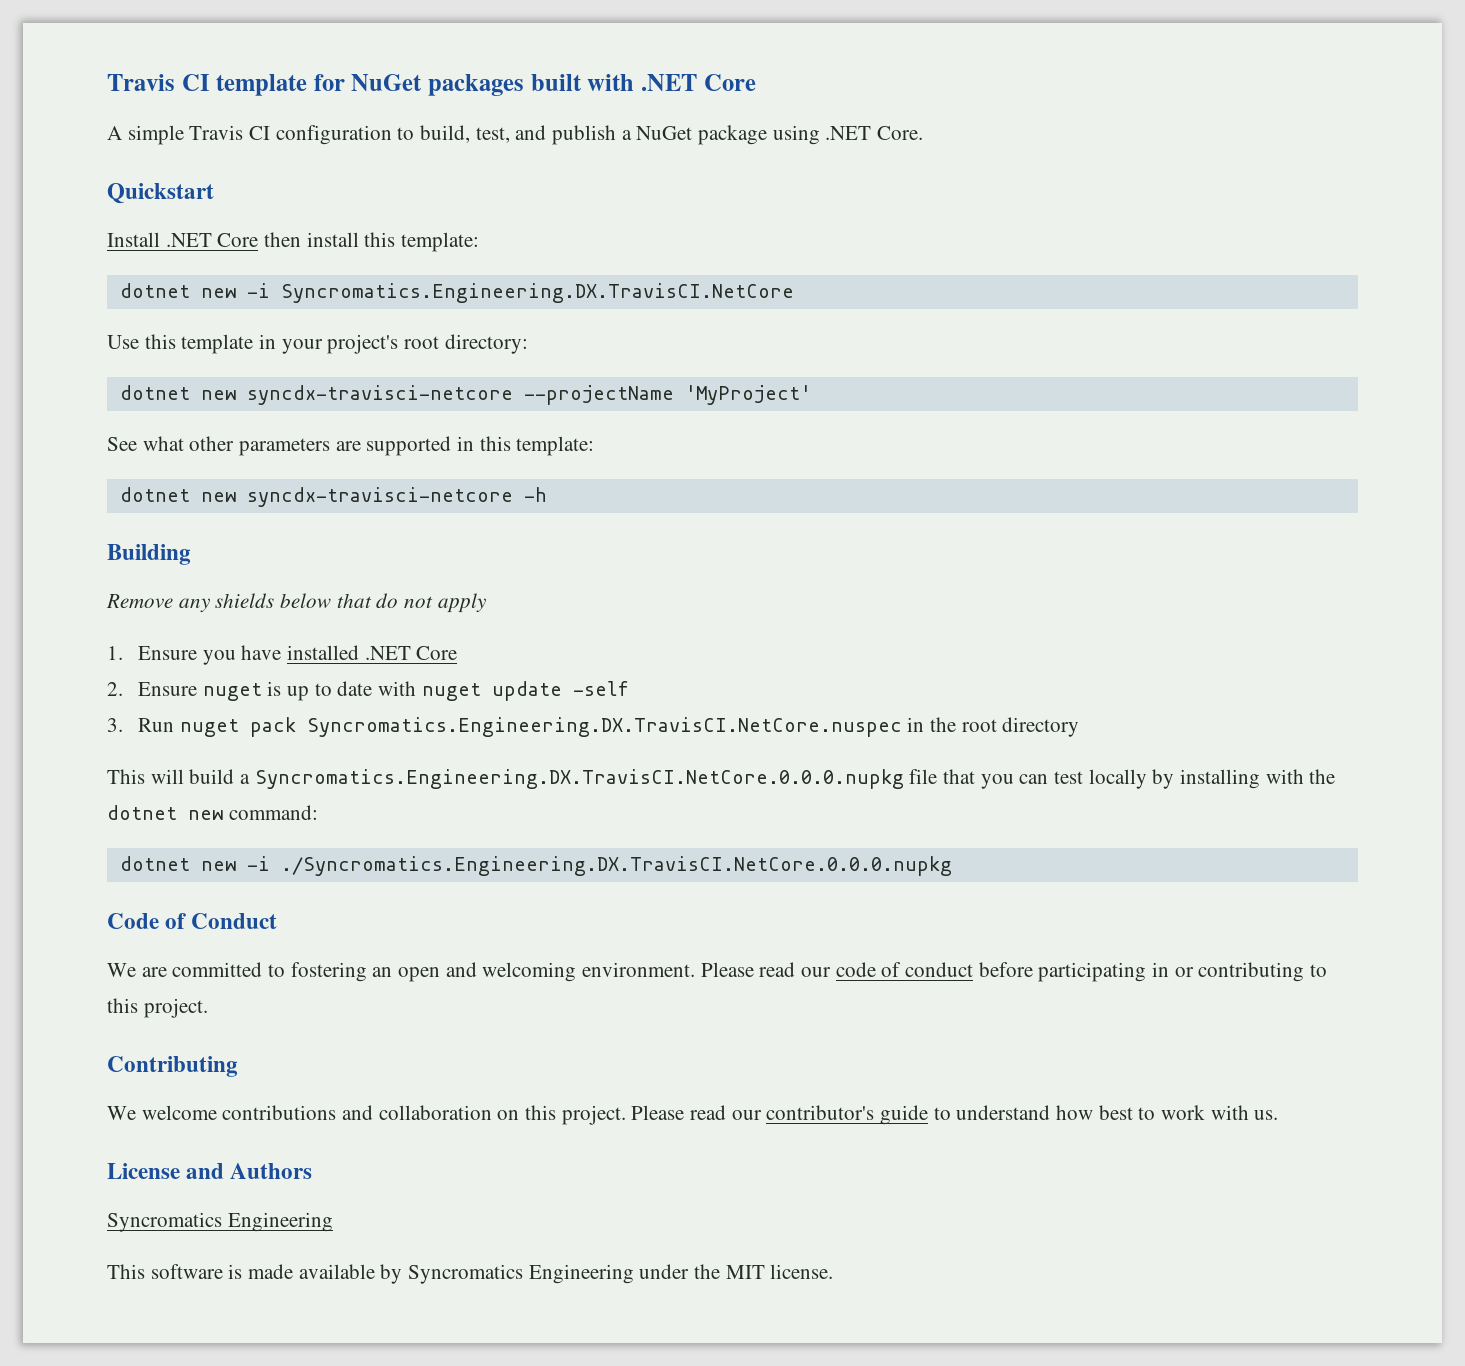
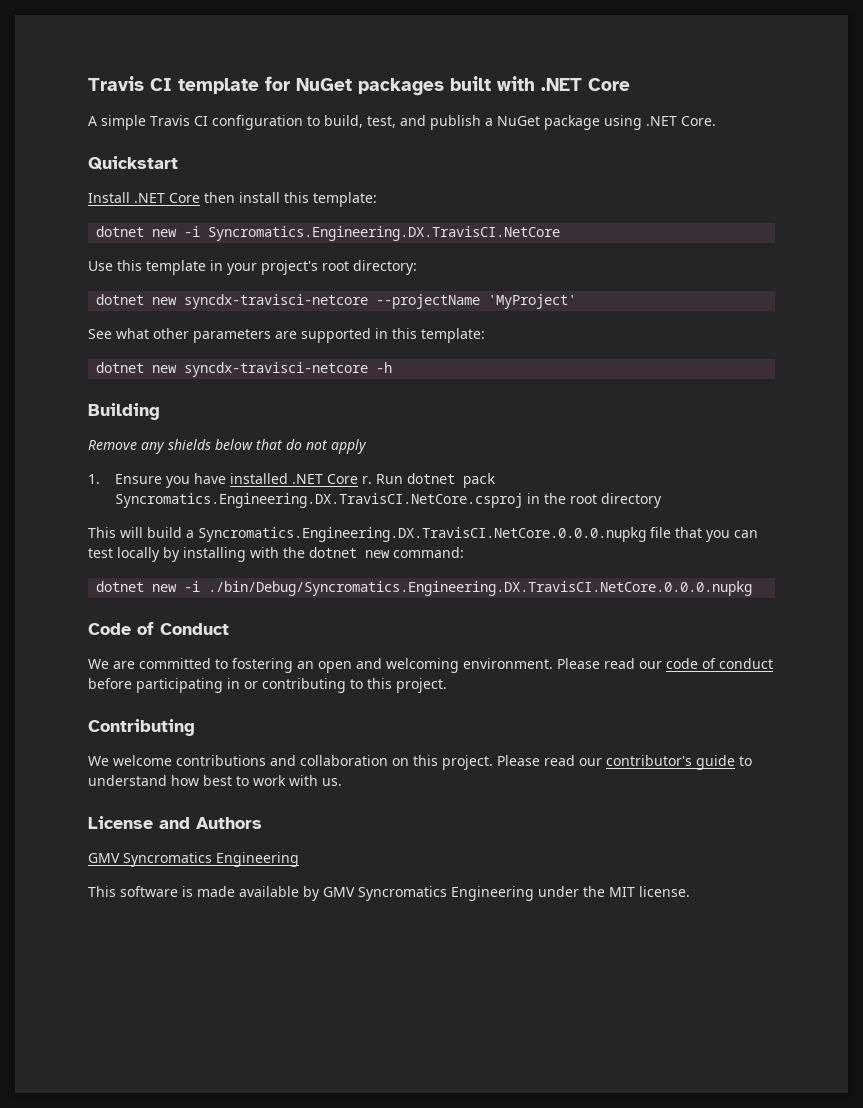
[107,681,629,701] [107,717,902,737] // 2. Ensure nuget is up to date with nuget update -self // 3. Run nuget pack Syncromatics.Engineering.DX.TravisCI.NetCore.nuspec -> [361,473,495,488] [114,493,523,508] r. Run dotnet pack Syncromatics.Engineering.DX.TravisCI.NetCore.csproj
[280,856,952,876] ./Syncromatics.Engineering.DX.TravisCI.NetCore.0.0.0.nupkg -> [208,581,753,596] ./bin/Debug/Syncromatics.Engineering.DX.TravisCI.NetCore.0.0.0.nupkg
(313, 1171) none -> [88,853,120,863] GMV
(403, 1274) none -> [323,887,355,897] GMV

